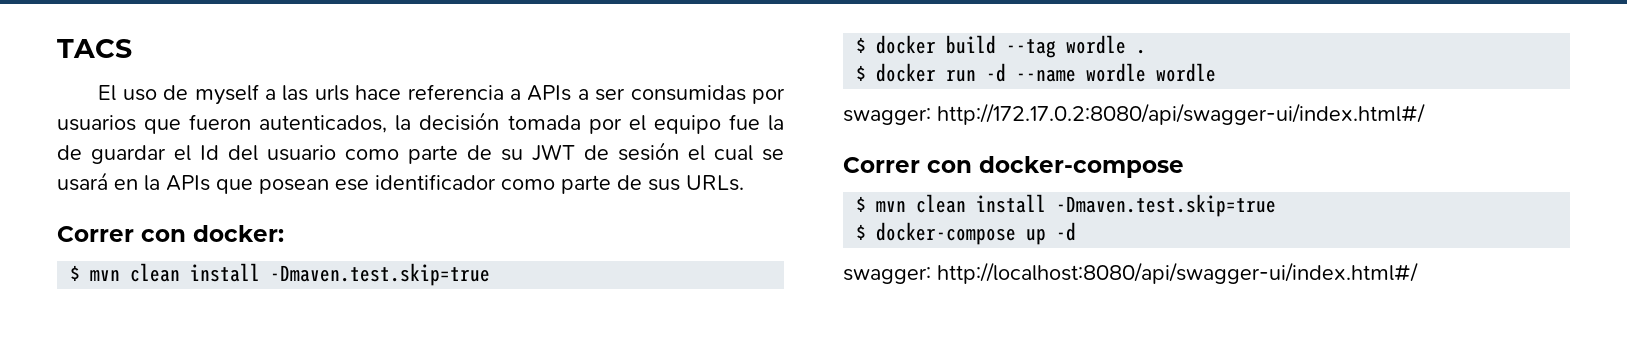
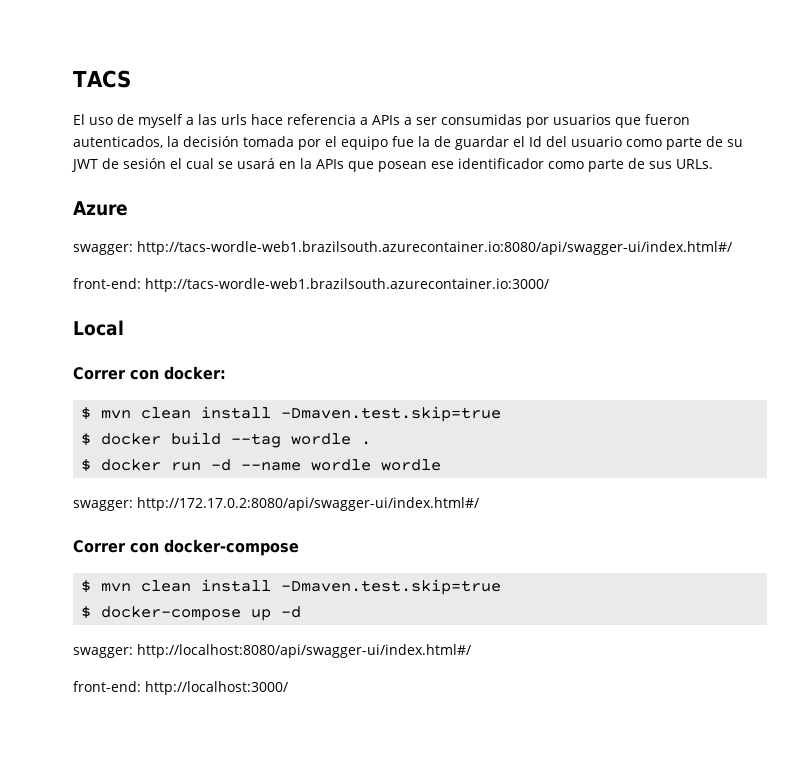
(744, 183) none -> [73,201,128,216] [73,241,732,255] [73,278,549,292] [73,320,124,336] // Azure // swagger: http://tacs-wordle-web1.brazilsouth.azurecontainer.io:8080/api/swagger-ui/index.html#/ // front-end: http://tacs-wordle-web1.brazilsouth.azurecontainer.io:3000/ // Local
(1418, 273) none -> [73,681,288,695] // front-end: http://localhost:3000/

